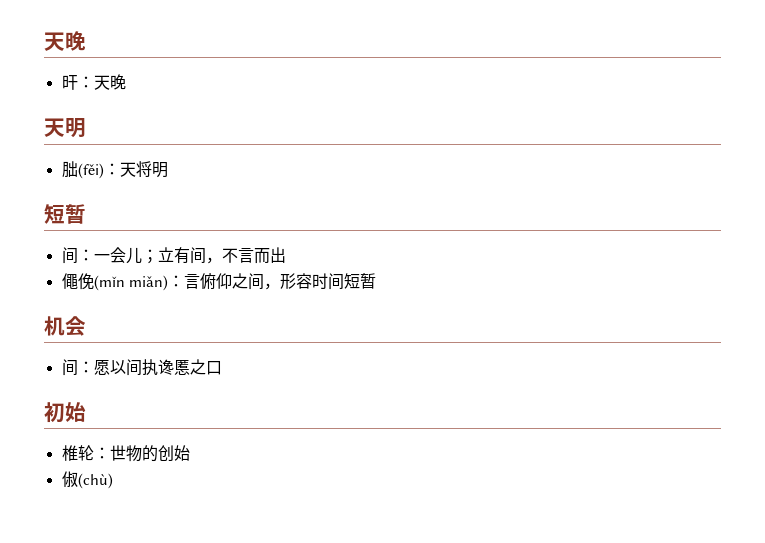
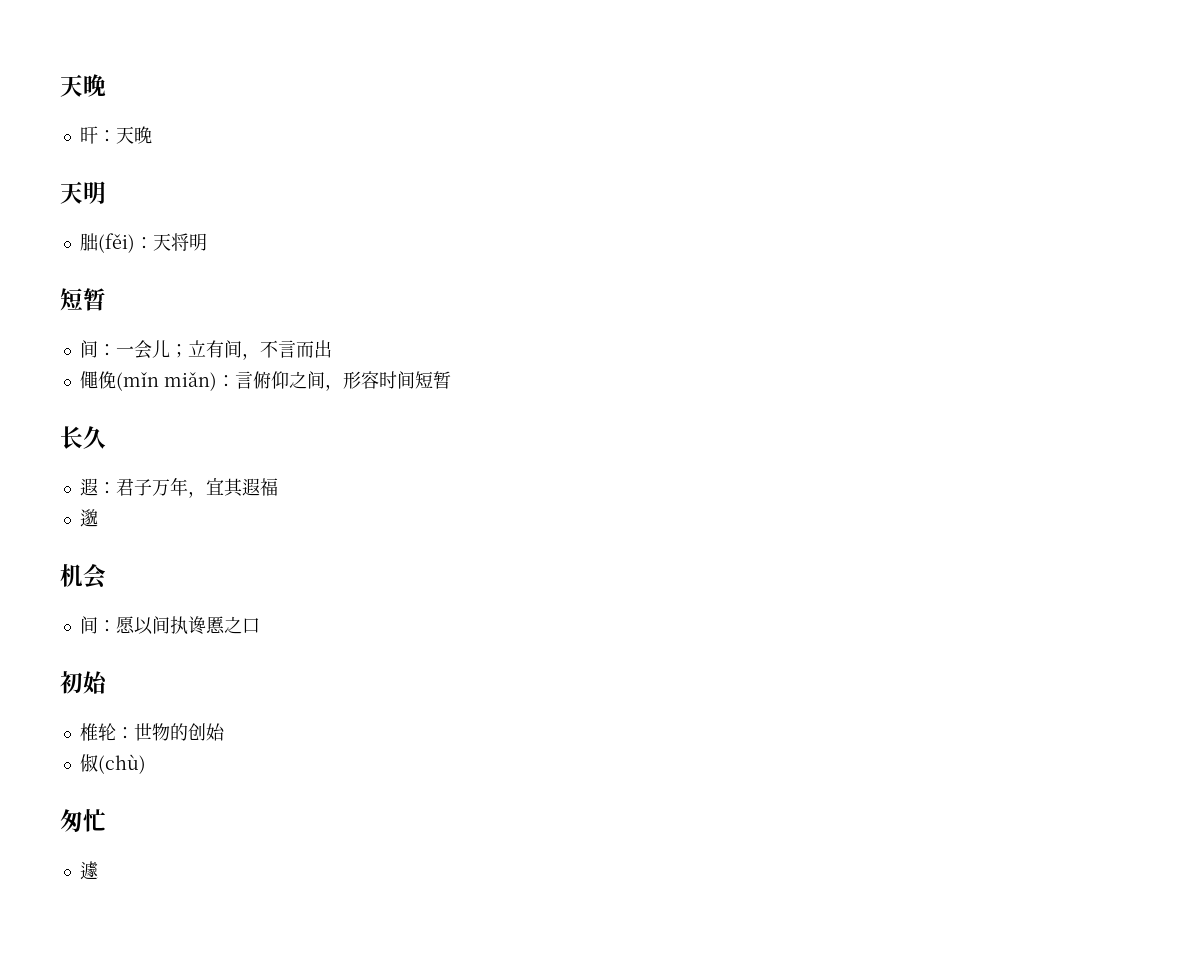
(376, 281) none -> [60,426,106,449] [79,477,278,498] [79,509,98,527] // 长久 // 遐：君子万年，宜其遐福 // 邈
(113, 481) none -> [60,809,106,832] [79,861,98,880] // 匆忙 // 遽

